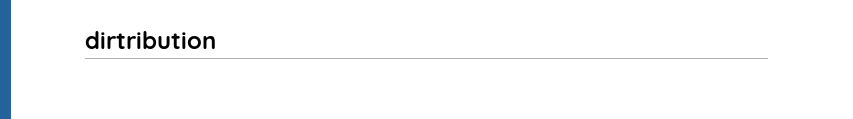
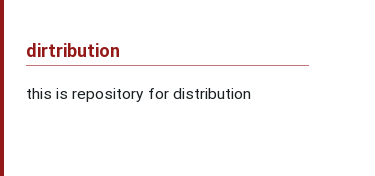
(216, 40) none -> [26,88,251,102] // this is repository for distribution

